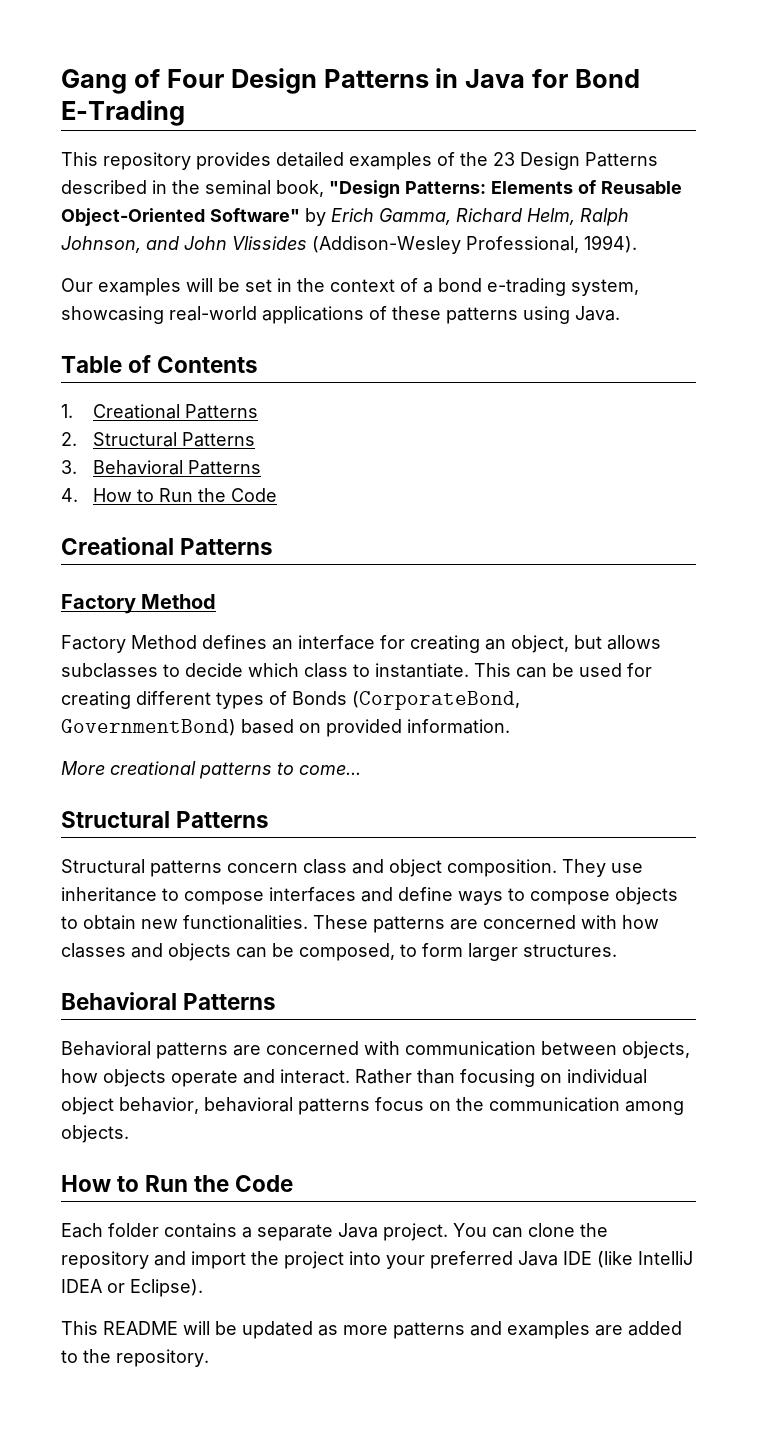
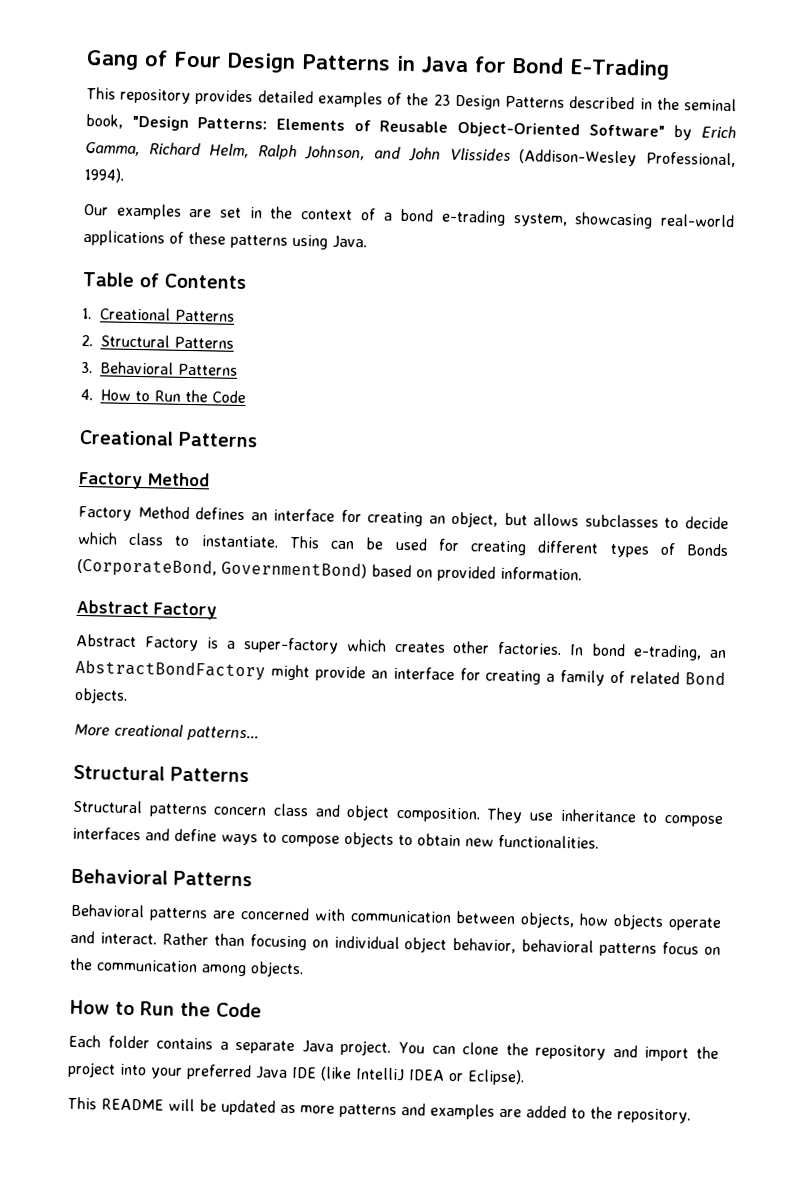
[186,278,240,292] will be -> [189,208,213,218] are
(510, 726) none -> [76,599,217,620] [76,633,727,661] [75,659,727,686] [74,687,128,704] // Abstract Factory // Abstract Factory is a super-factory which creates other factories. In bond e-trading, an AbstractBondFactory might provide an interface for creating a family of related Bond objects.
[199,762,361,779] patterns to come... -> [187,726,259,742] patterns...
[313,915,659,933] [61,943,617,961] These patterns are concerned with how classes and objects can be composed, to form larger structures. -> (599, 841) none

